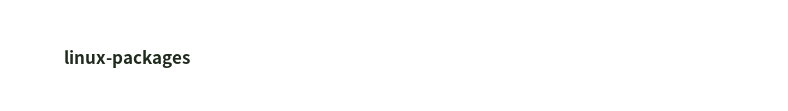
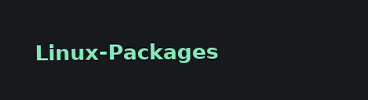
[64,49,190,68] linux-packages -> [34,42,220,65] Linux-Packages

